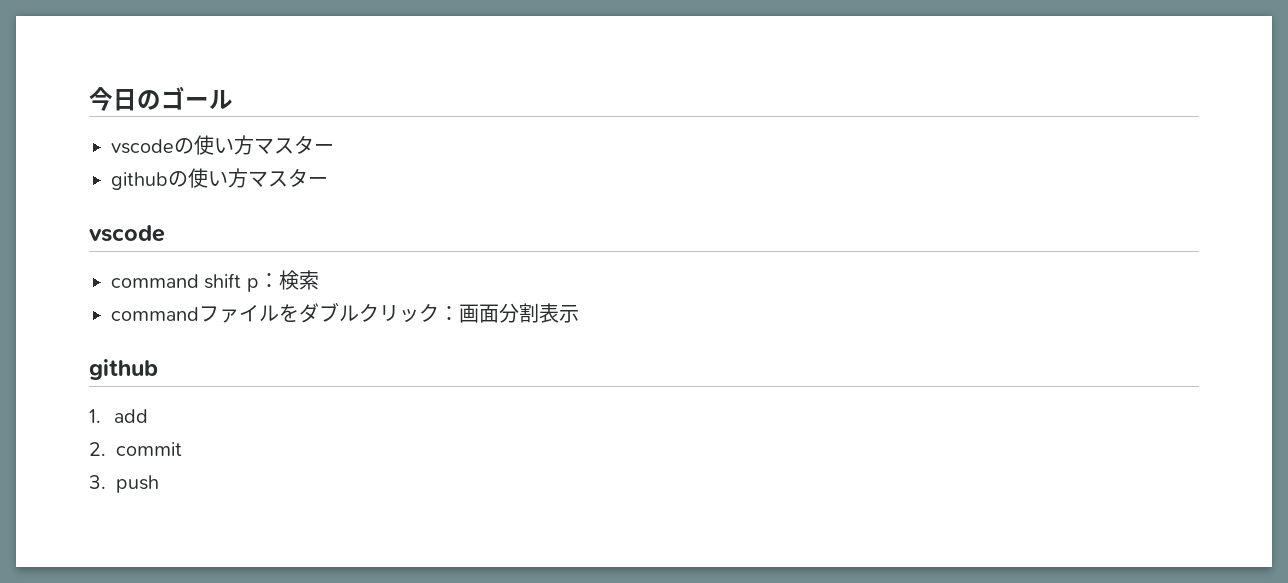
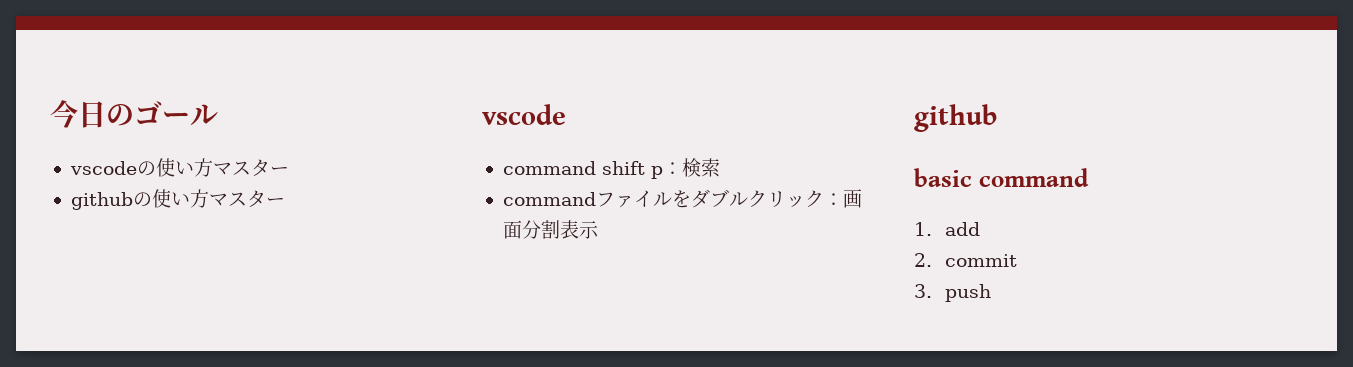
(158, 369) none -> [914,168,1089,187] // basic command

